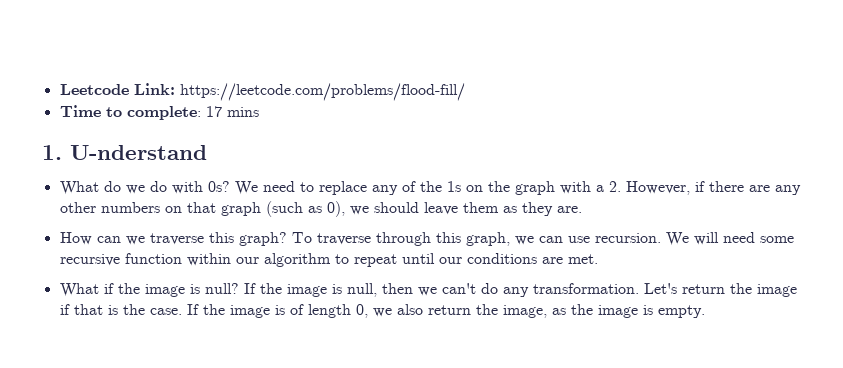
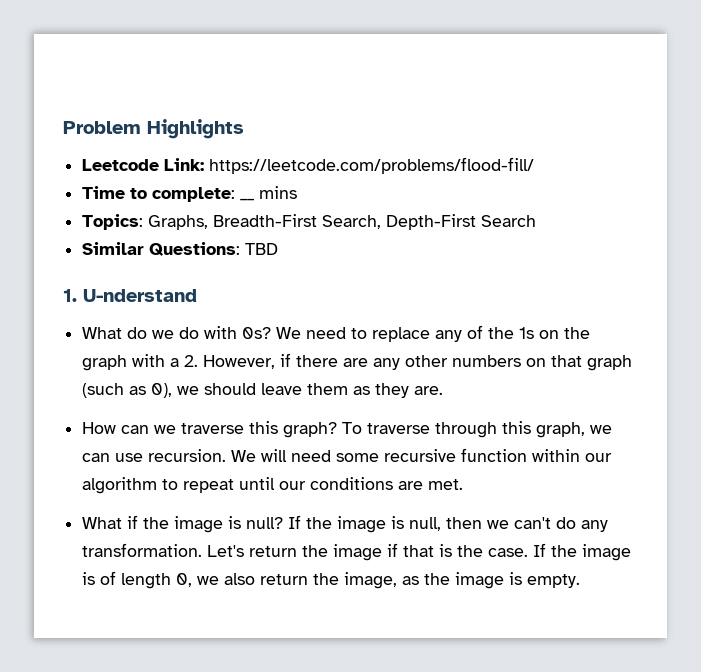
(59, 89) none -> [63,119,244,139] Problem Highlights //
[205,106,222,117] 17 -> [240,198,255,201] __
(259, 112) none -> [82,214,537,230] [82,242,279,256] // Topics: Graphs, Breadth-First Search, Depth-First Search // Similar Questions: TBD

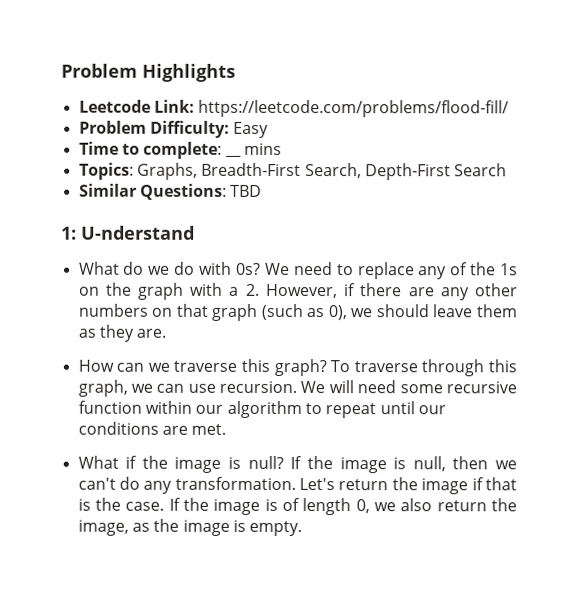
(535, 165) none -> [78,120,270,138] // Problem Difficulty: Easy
[63,289,77,302] 1. -> [61,226,77,240] 1:

